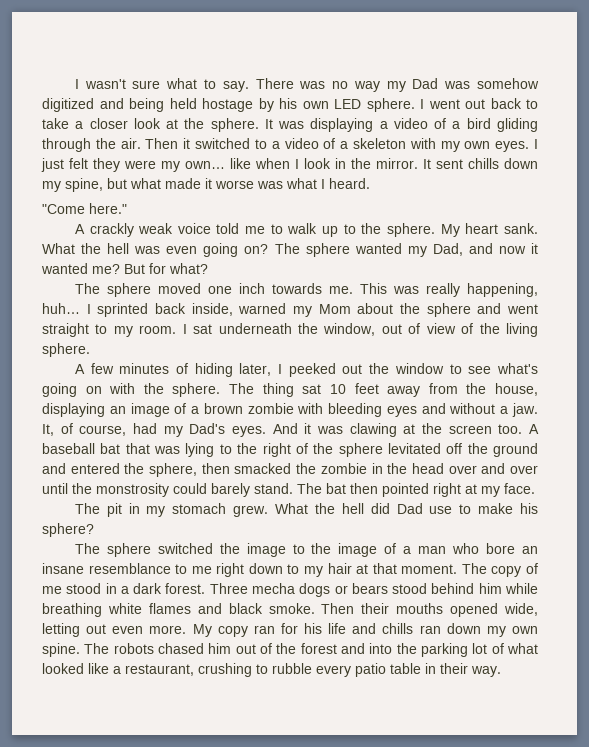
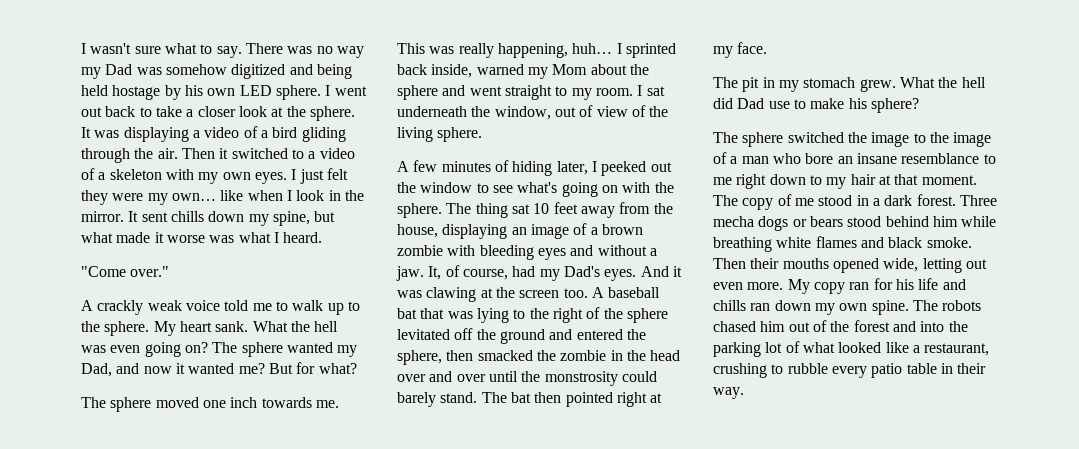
[89,203,127,214] here." -> [130,266,170,277] over."

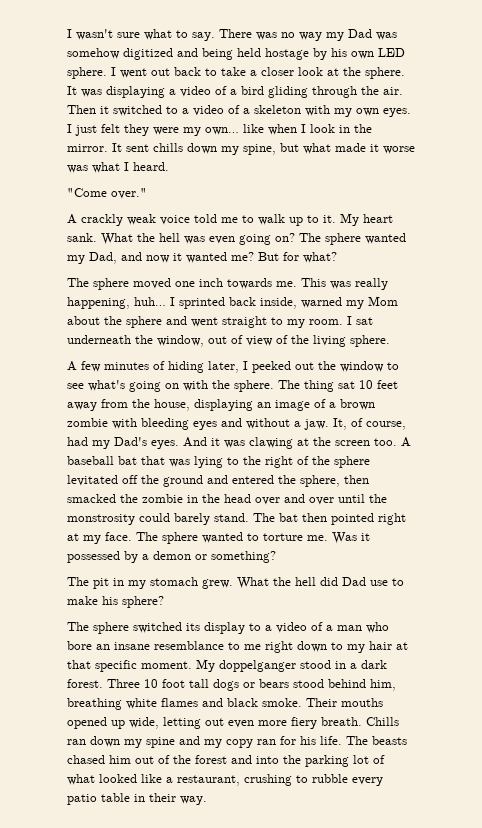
[81,321,150,336] the sphere. -> [323,215,336,223] it.
(768, 48) none -> [136,532,370,544] [67,551,276,563] The sphere wanted to torture me. Was it possessed by a demon or something?
[847,132,992,147] the image to the image -> [186,622,307,634] its display to a video
[921,175,977,185] [713,194,814,210] moment. The copy of me -> [95,659,296,672] specific moment. My doppelganger
[713,216,754,227] mecha -> [144,679,209,688] 10 foot tall
[932,216,997,227] him while -> [370,679,396,691] him,
[713,258,780,269] Then their -> [306,698,337,707] Their
(879, 265) none -> [111,720,125,729] up
[747,278,966,294] [713,300,982,315] more. My copy ran for his life and chills ran down my own spine. The robots -> [258,717,399,729] [67,736,407,748] more fiery breath. Chills ran down my spine and my copy ran for his life. The beasts

